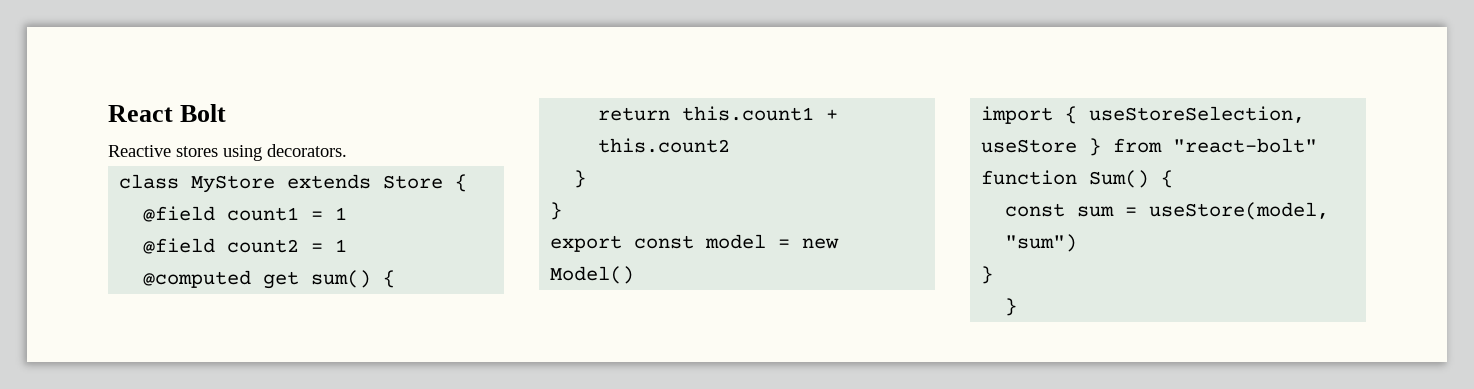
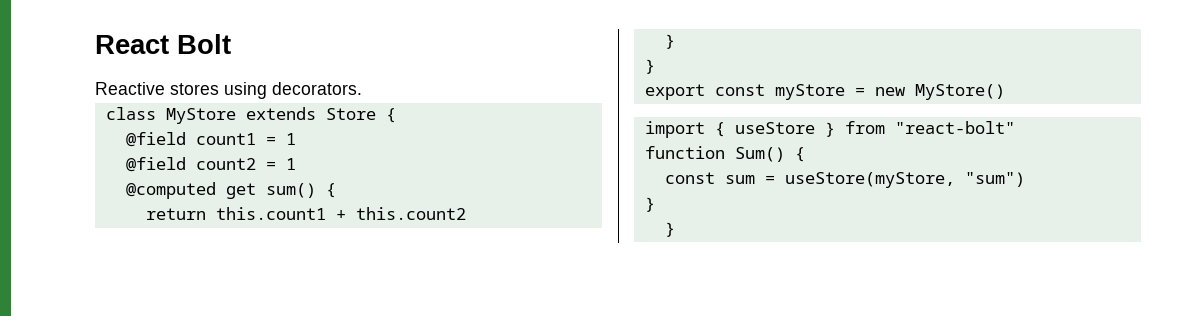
[705,234,767,249] model -> [774,84,845,100] myStore
[550,266,635,284] Model() -> [914,84,1005,100] MyStore()
[1089,106,1306,123] useStoreSelection, -> (725, 129) none
[1149,202,1330,220] useStore(model, -> [784,172,955,188] useStore(myStore,

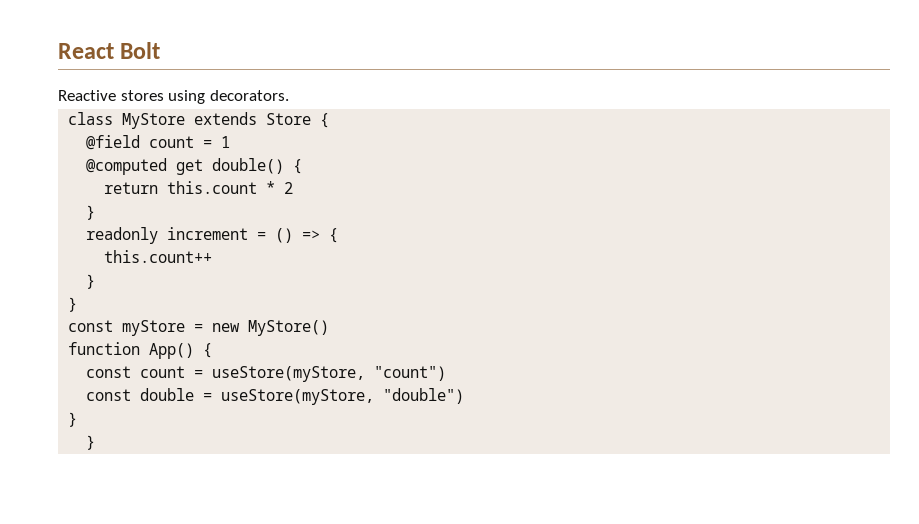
[195,133,296,145] [125,157,256,172] count1 = 1 // @field count2 -> [149,136,195,148] count
[265,183,316,198] sum() -> [212,158,285,174] double()
[215,207,466,220] this.count1 + this.count2 -> [167,181,294,194] [86,205,96,220] [86,227,339,244] [104,250,213,263] this.count * 2 // } // readonly increment = () => { // this.count++
[644,84,705,100] export -> (78, 304) none
[644,121,1015,138] // import { useStore } from "react-bolt" -> (330, 328) none
[734,147,785,162] Sum() -> [149,343,195,359] App()
[724,172,1025,188] sum = useStore(myStore, "sum") -> [140,366,447,382] [86,388,465,405] count = useStore(myStore, "count") // const double = useStore(myStore, "double")

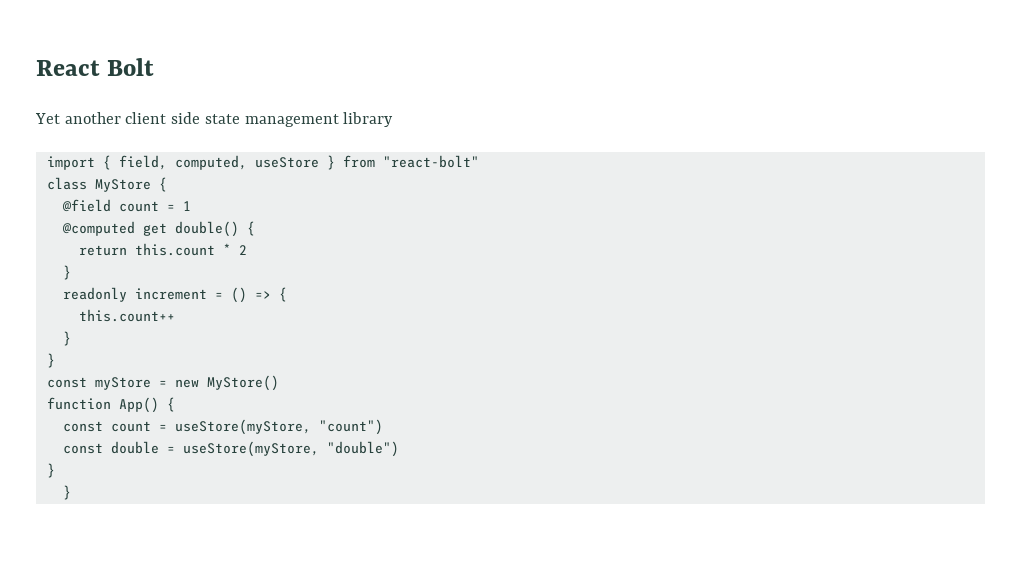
[58,90,289,104] Reactive stores using decorators. -> [35,112,394,127] [46,155,479,170] Yet another client side state management library // import { field, computed, useStore } from "react-bolt"
[194,112,312,125] extends Store -> (151, 185) none

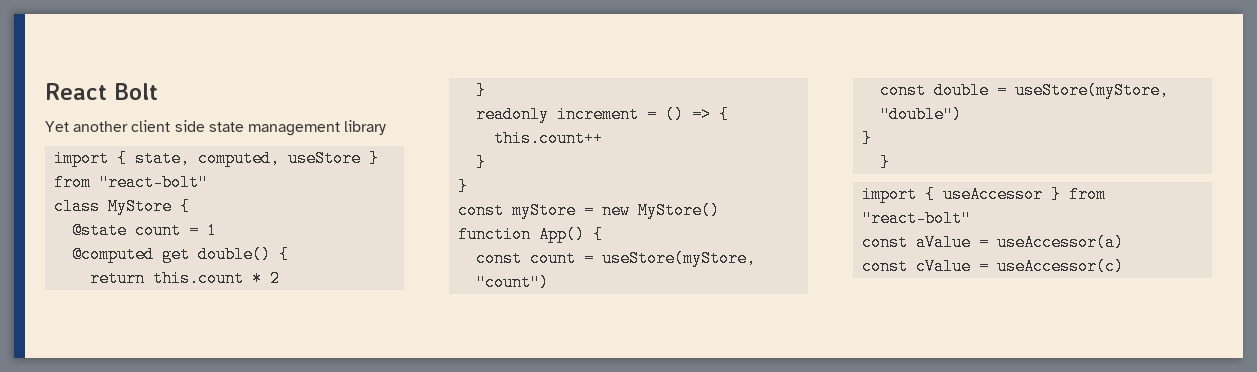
[118,155,167,170] field, -> [135,150,191,167] state,
[61,199,111,212] @field -> [72,222,128,239] @state
(71, 492) none -> [862,186,1107,203] [862,210,972,227] [862,234,1125,251] [862,258,1125,275] // import { useAccessor } from "react-bolt" // const aValue = useAccessor(a) // const cValue = useAccessor(c)

